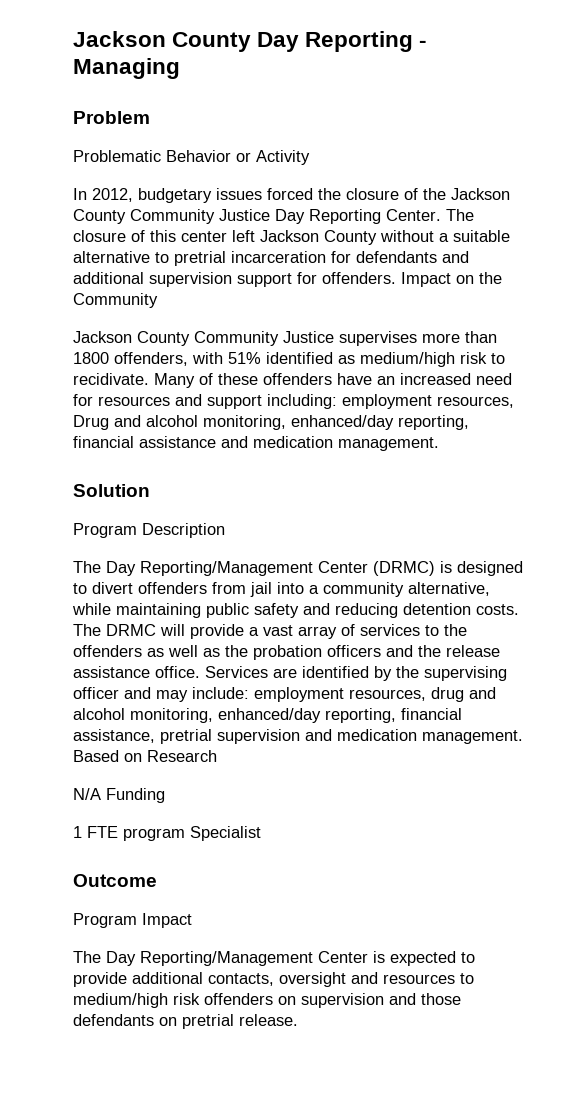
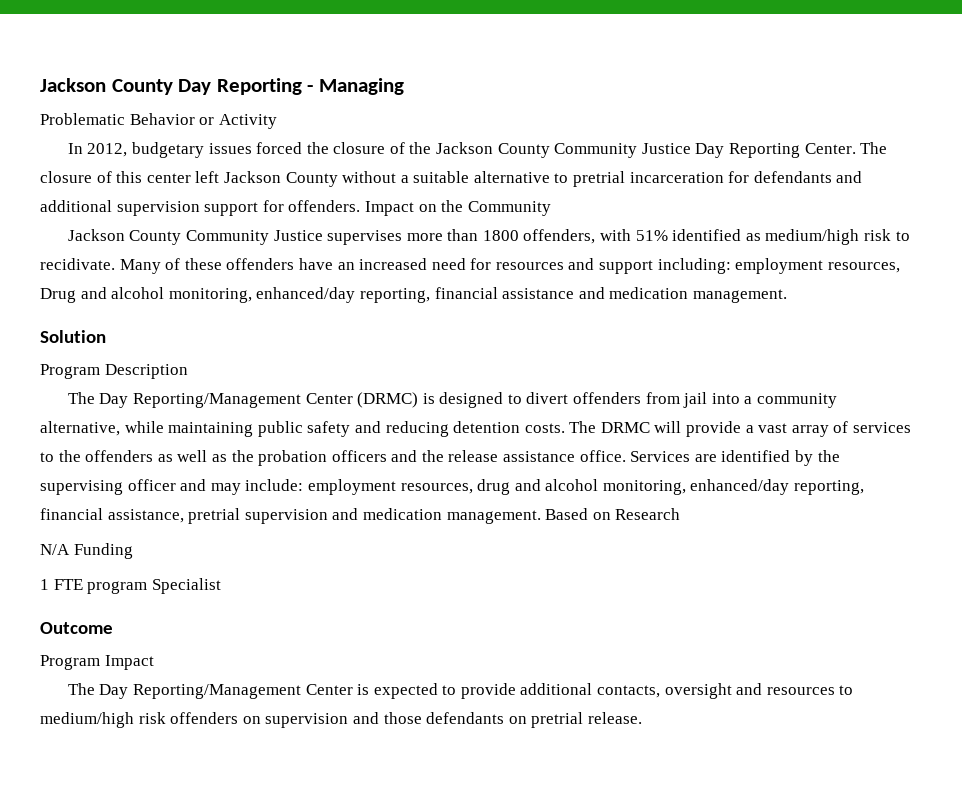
[73,111,150,124] // Problem -> (404, 86) none

